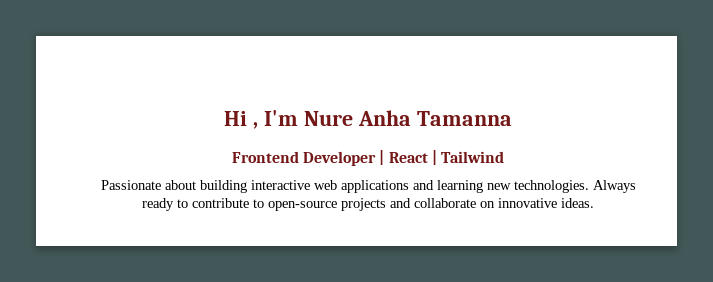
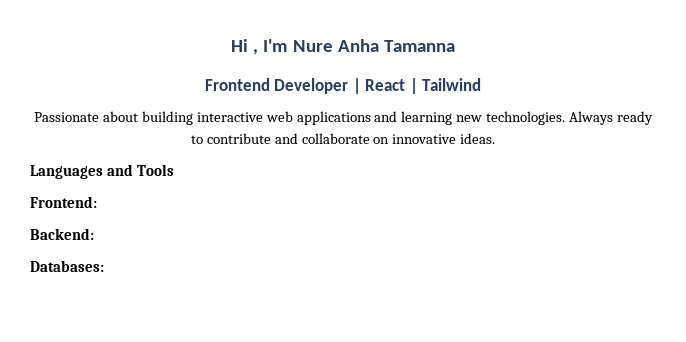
[253,198,386,211] to open-source projects -> (271, 138) none
(594, 203) none -> [30,164,174,179] [30,196,97,208] [30,228,94,240] [30,260,104,272] // Languages and Tools // Frontend: // Backend: // Databases:

